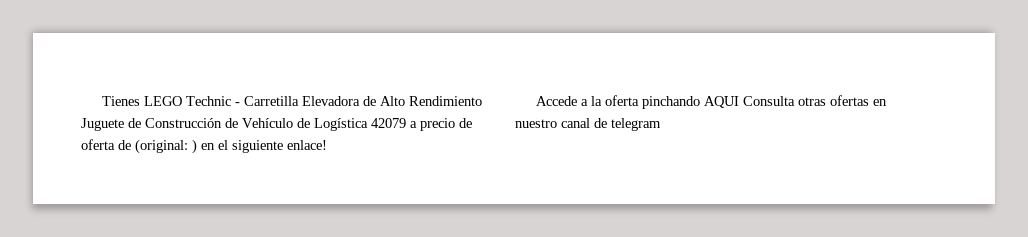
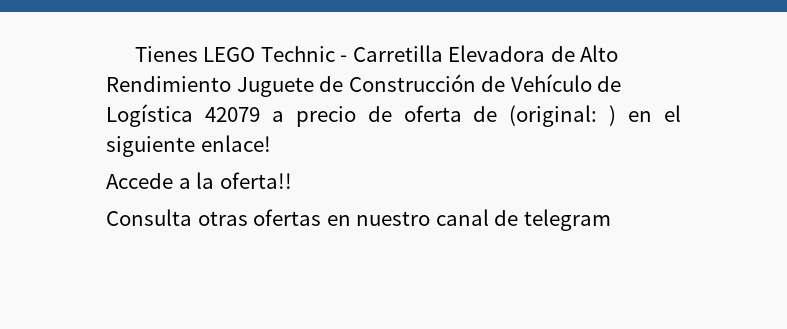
[604,95,739,109] oferta pinchando AQUI -> [219,172,292,189] oferta!! //

